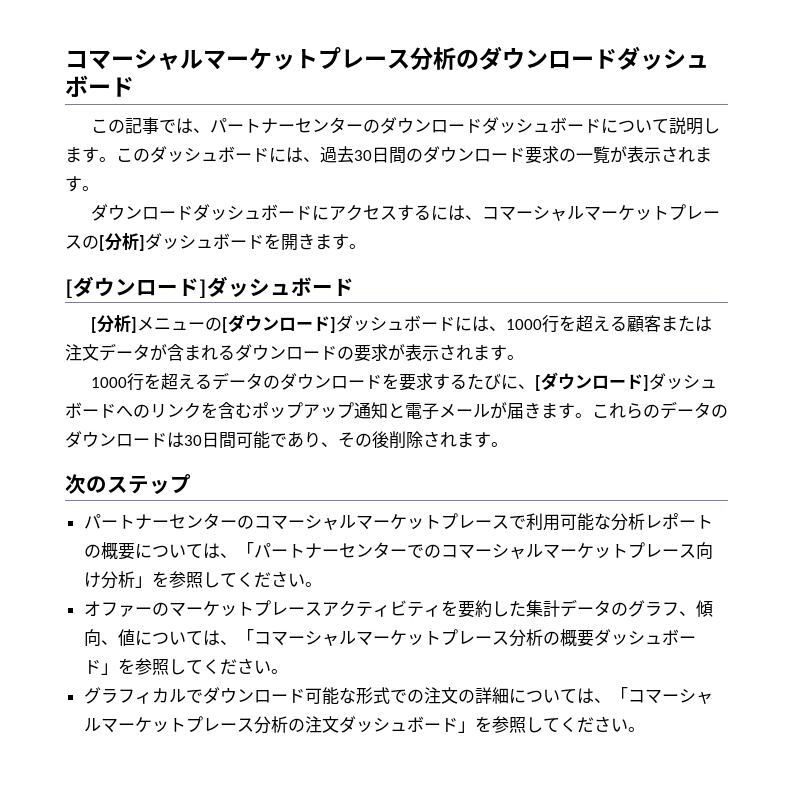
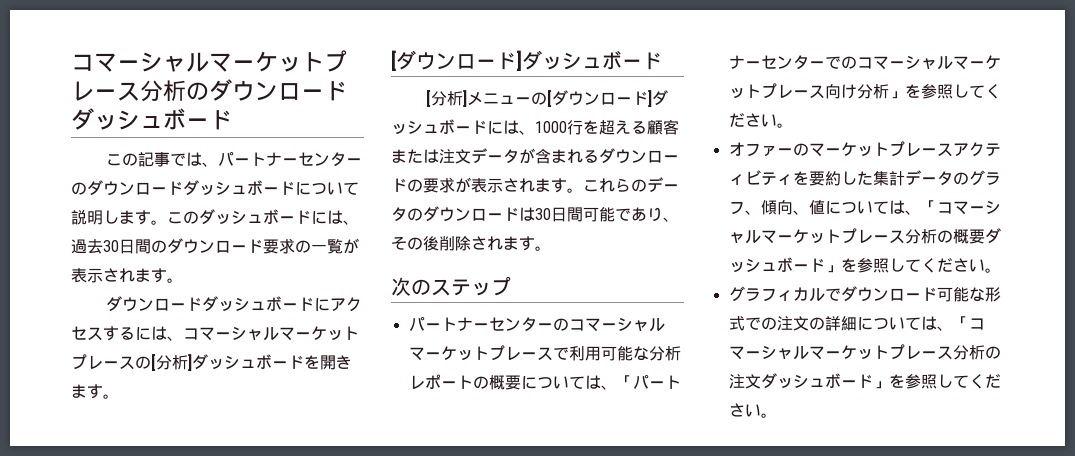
[90,372,717,391] [65,402,592,420] // 1000行を超えるデータのダウンロードを要求するたびに、[ダウンロード]ダッシュボードへのリンクを含むポップアップ通知と電子メールが届きます。 -> (583, 190) none

